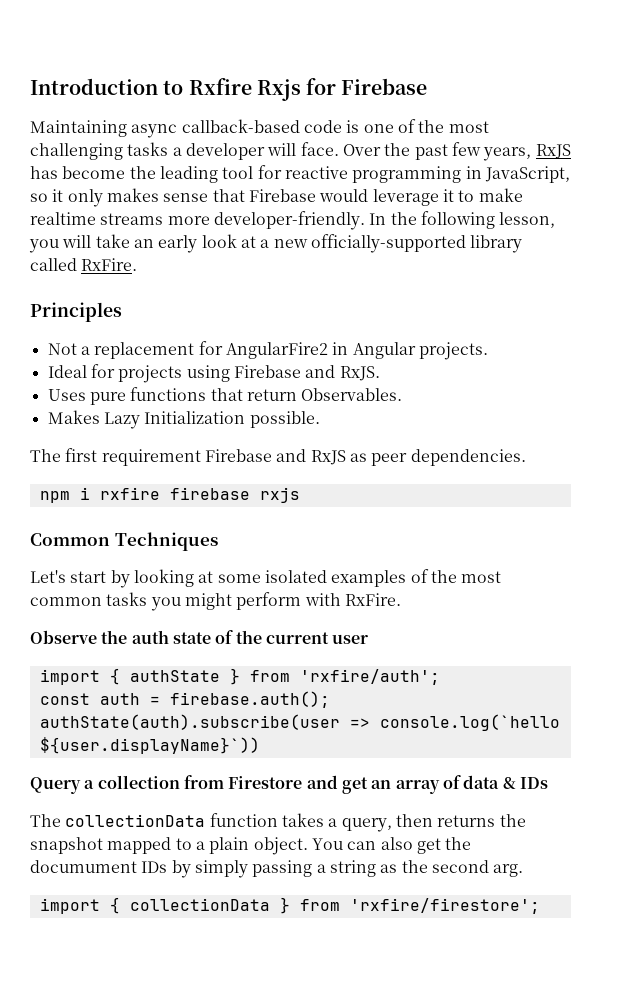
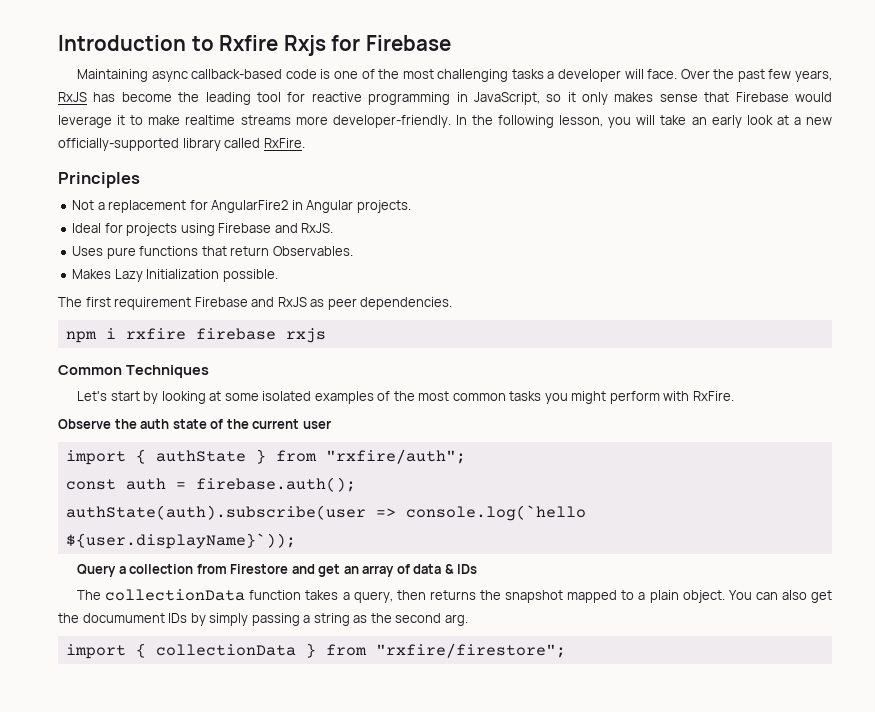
[299,669,440,685] 'rxfire/auth'; -> [325,449,466,464] "rxfire/auth";
[39,737,260,754] ${user.displayName}`)) -> [65,533,296,549] ${user.displayName}`));
[349,898,540,914] 'rxfire/firestore'; -> [375,643,566,658] "rxfire/firestore";

